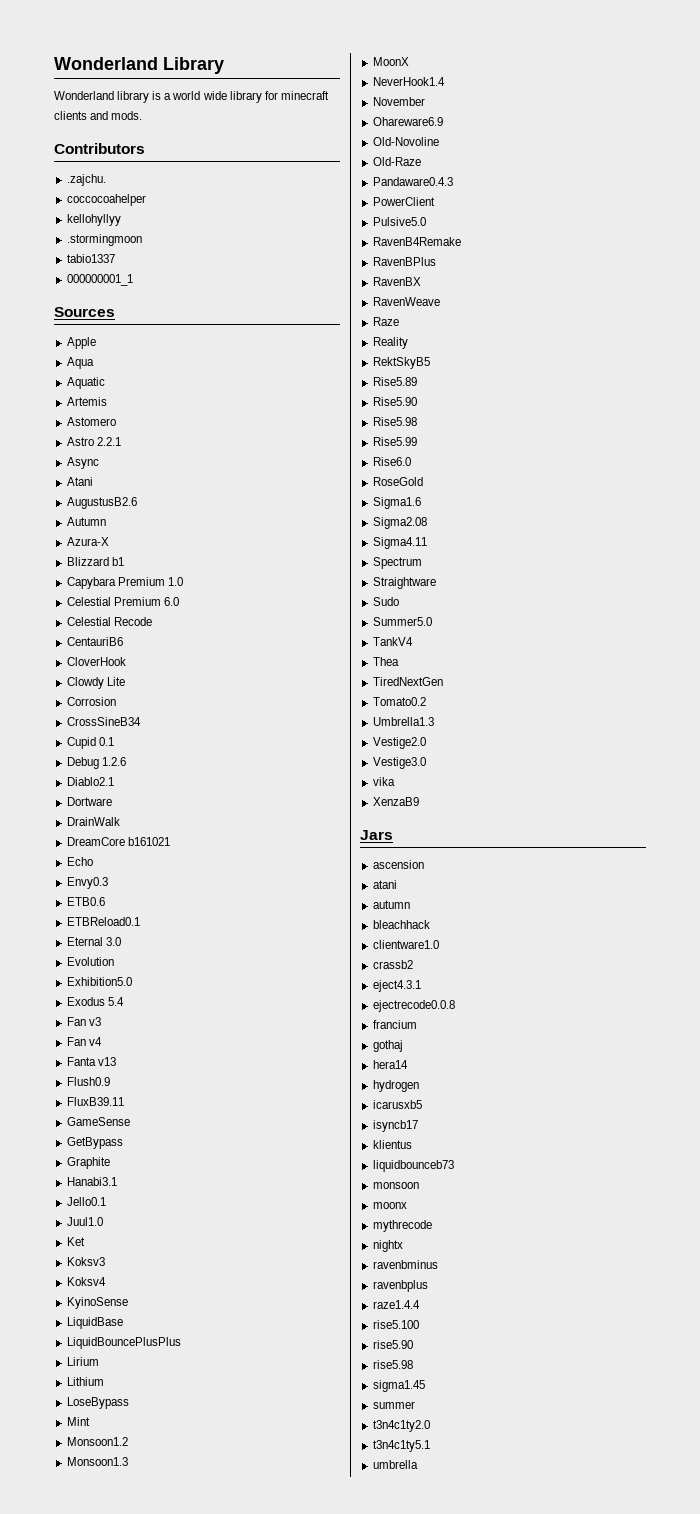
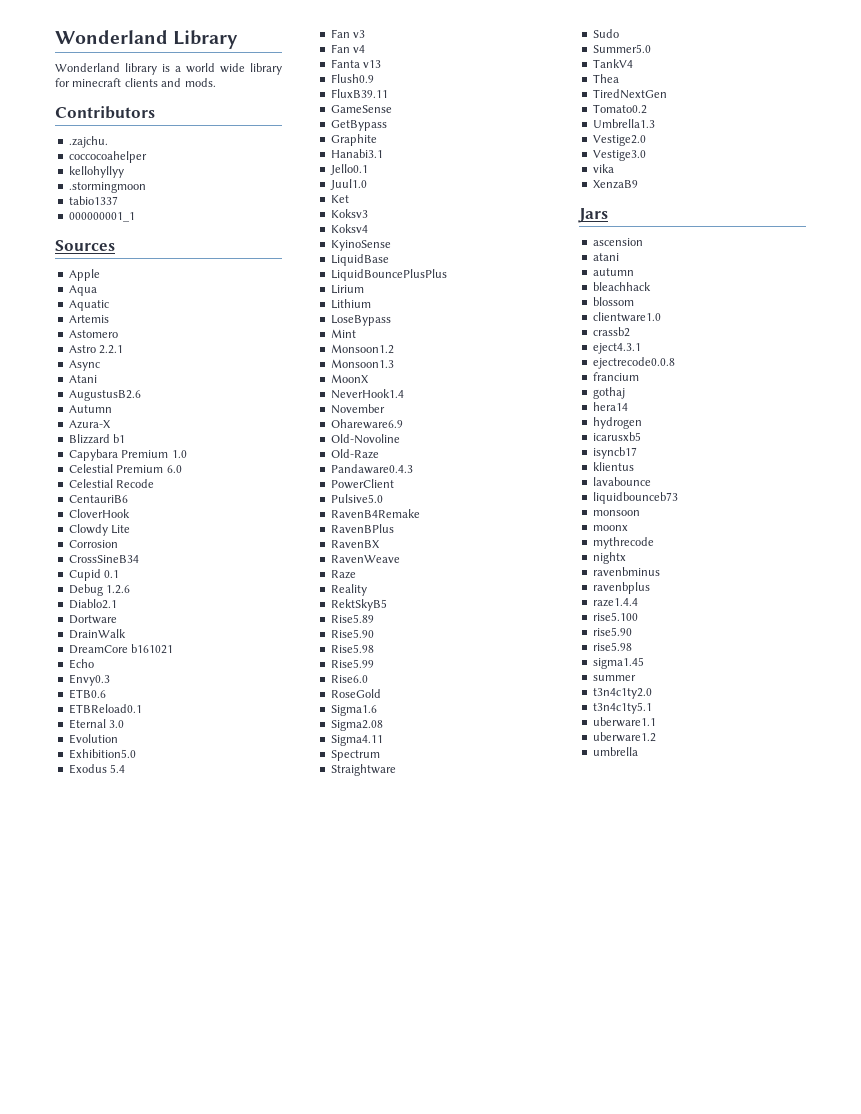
(430, 924) none -> [592,297,634,306] // blossom
(412, 1144) none -> [592,477,651,486] // lavabounce
(430, 1446) none -> [592,717,656,727] [592,732,656,742] // uberware1.1 // uberware1.2

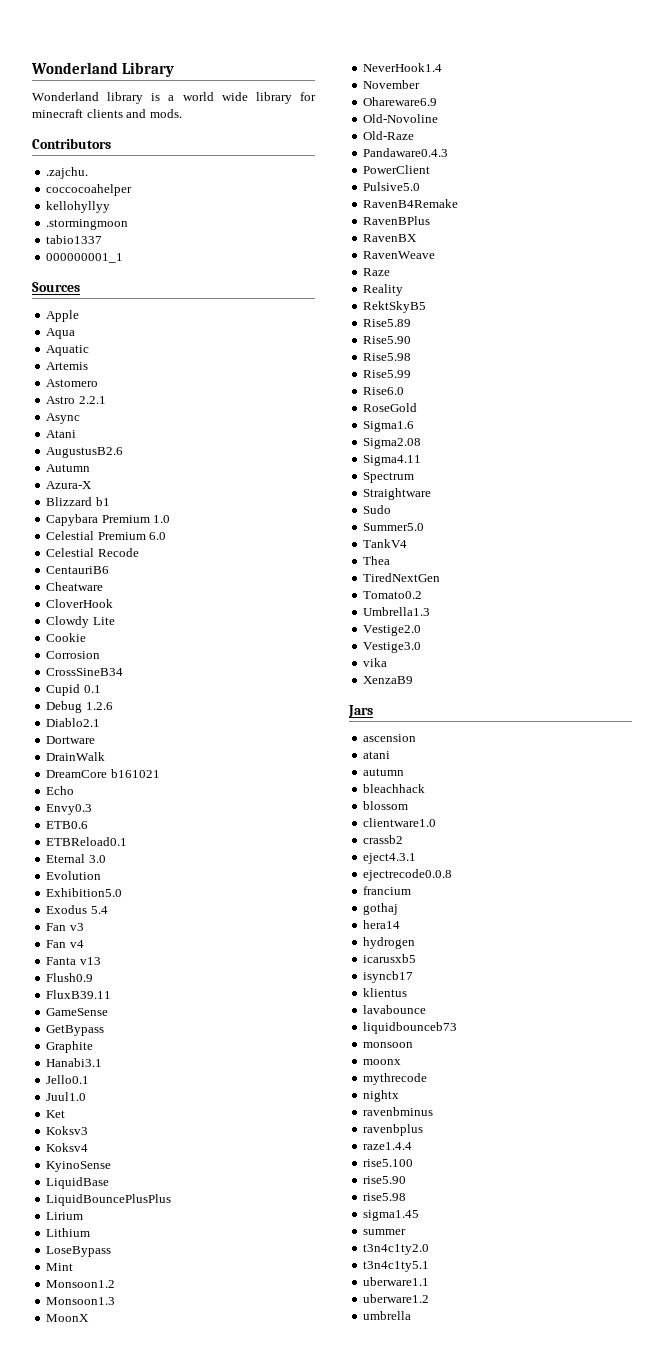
(128, 499) none -> [46,582,104,591] // Cheatware
(131, 529) none -> [46,633,87,642] // Cookie

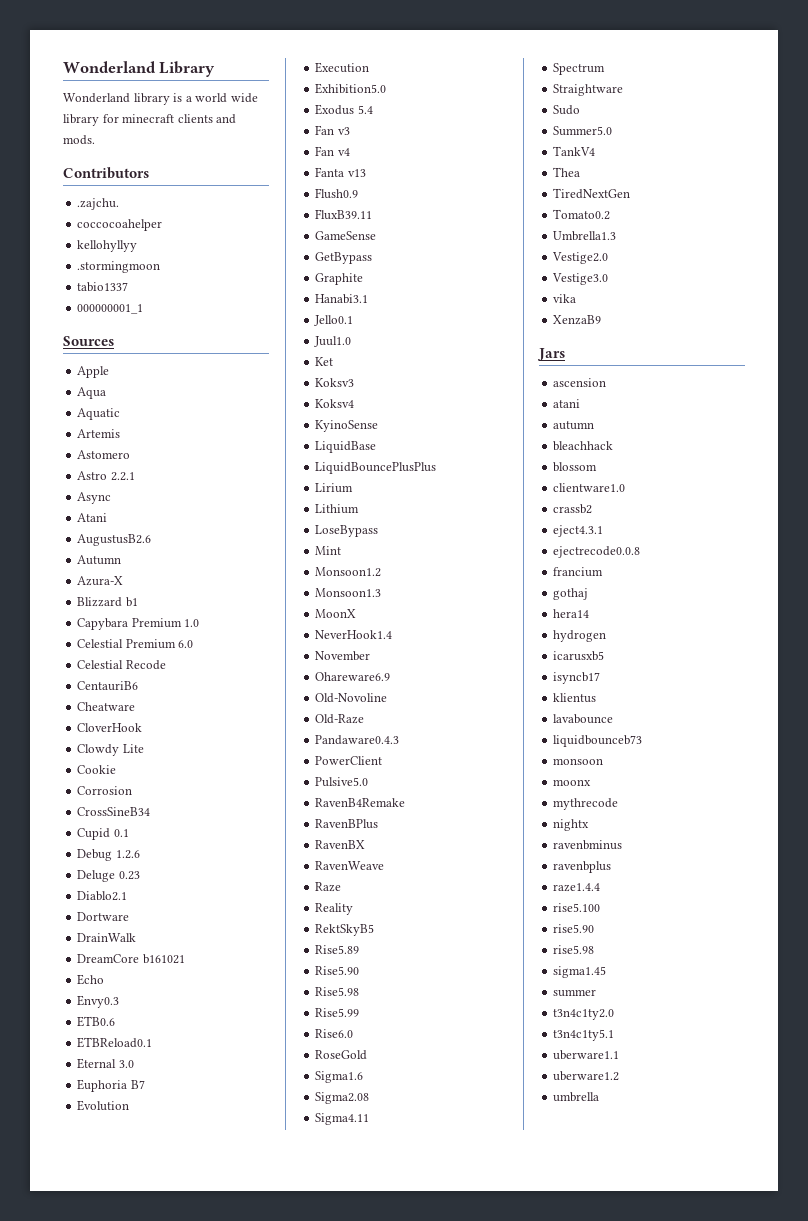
(113, 706) none -> [77,870,140,882] // Deluge 0.23
(106, 859) none -> [77,1079,145,1092] // Euphoria B7
(102, 875) none -> [315,62,370,73] // Execution

